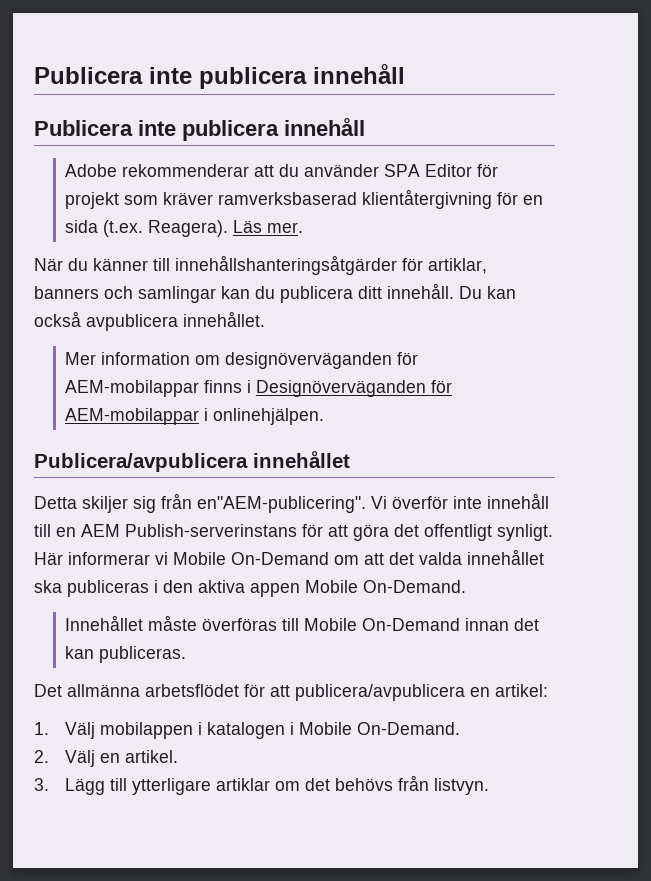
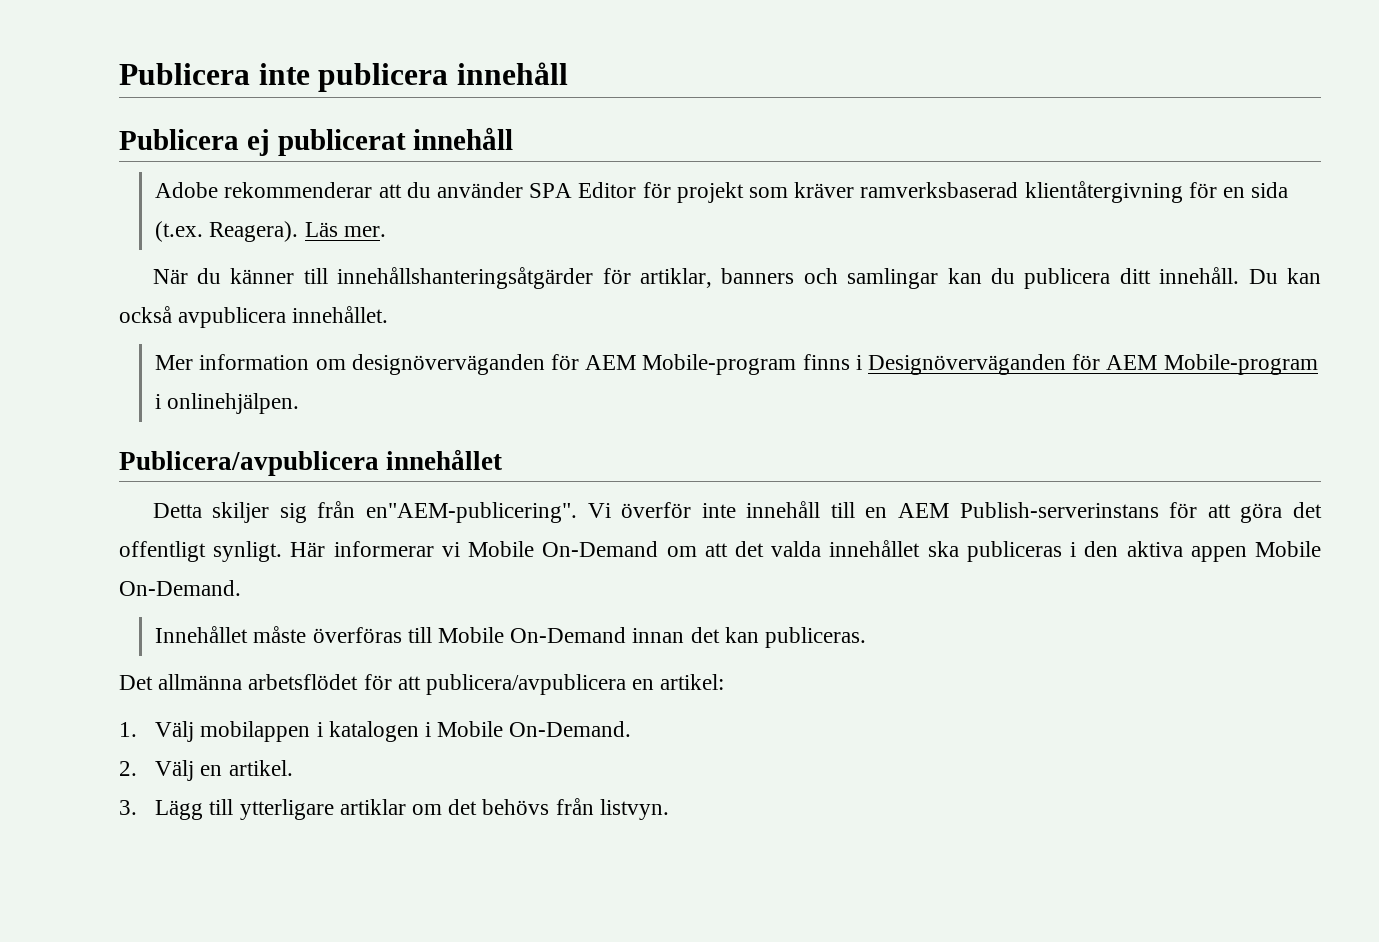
[138,120,279,141] inte publicera -> [246,129,406,156] ej publicerat
[65,380,200,397] AEM-mobilappar -> [585,354,797,375] AEM Mobile-program
[65,408,200,425] AEM-mobilappar -> [1106,354,1318,375] AEM Mobile-program

